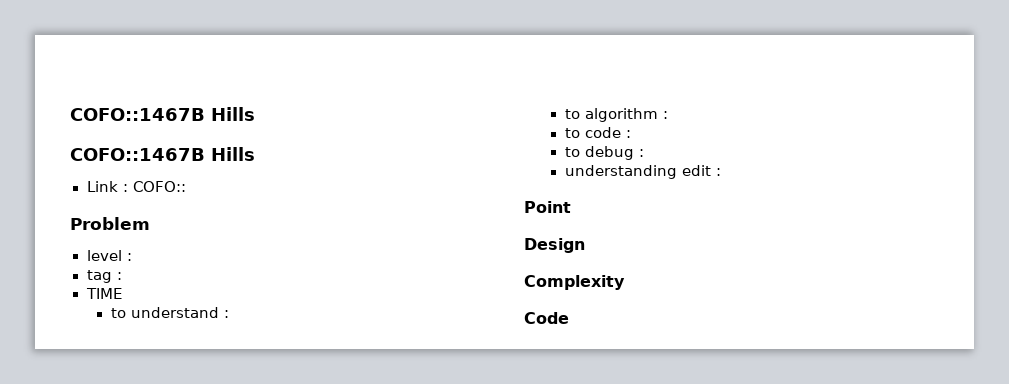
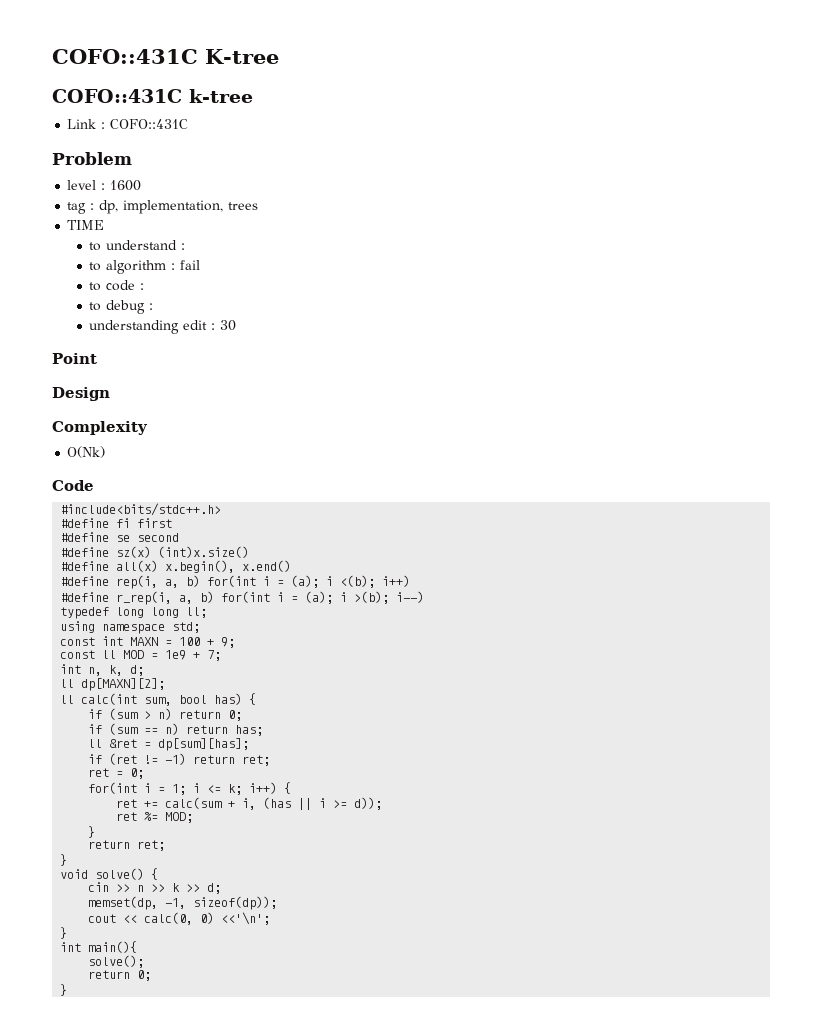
[70,107,255,121] [70,147,255,161] COFO::1467B Hills // COFO::1467B Hills -> [52,49,279,64] [52,89,253,103] COFO::431C K-tree // COFO::431C k-tree
[132,181,186,192] COFO:: -> [110,119,189,129] COFO::431C
(132, 257) none -> [110,180,142,191] 1600
(122, 276) none -> [99,200,259,214] dp, implementation, trees
(668, 115) none -> [180,260,201,270] fail
(721, 172) none -> [220,320,237,331] 30
(625, 282) none -> [67,446,106,458] // O(Nk)
(569, 318) none -> [60,503,222,516] [60,518,173,528] [60,532,180,542] [60,546,250,558] [60,560,292,573] [60,575,411,589] [60,591,425,605] [60,607,208,619] [60,621,201,634] [60,636,236,648] [60,650,222,661] [60,664,145,676] [60,678,166,691] [60,693,257,706] [88,708,243,721] [88,723,264,736] [88,738,250,751] [88,753,271,766] [88,768,145,779] [88,782,292,795] [116,797,383,810] [116,812,194,823] [88,826,96,838] [88,840,166,851] [60,854,68,866] [60,868,159,880] [88,882,222,894] [88,896,278,910] [88,912,271,925] [60,927,68,939] [60,941,138,953] [88,955,145,968] [88,970,152,981] [60,984,68,996] // #include<bits/stdc++.h> // #define fi first // #define se second // #define sz(x) (int)x.size() // #define all(x) x.begin(), x.end() // #define rep(i, a, b) for(int i = (a); i <(b); i++) // #define r_rep(i, a, b) for(int i = (a); i >(b); i--) // typedef long long ll; // using namespace std; // const int MAXN = 100 + 9; // const ll MOD = 1e9 + 7; // int n, k, d; // ll dp[MAXN][2]; // ll calc(int sum, bool has) { // if (sum > n) return 0; // if (sum == n) return has; // ll &ret = dp[sum][has]; // if (ret != -1) return ret; // ret = 0; // for(int i = 1; i <= k; i++) { // ret += calc(sum + i, (has || i >= d)); // ret %= MOD; // } // return ret; // } // void solve() { // cin >> n >> k >> d; // memset(dp, -1, sizeof(dp)); // cout << calc(0, 0) <<'\n'; // } // int main(){ // solve(); // return 0; // }

